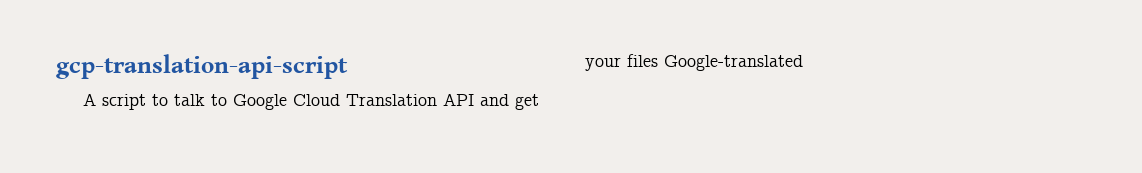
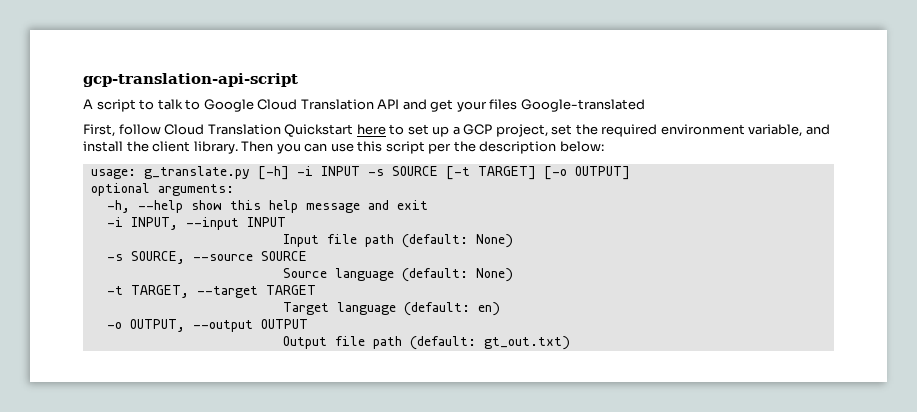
(803, 63) none -> [83,124,830,137] [83,141,604,154] [90,166,630,180] [90,183,234,196] [106,200,428,213] [106,217,286,230] [282,234,513,248] [106,251,307,264] [282,268,513,282] [106,285,316,298] [282,302,500,316] [106,319,308,332] [282,336,570,350] // First, follow Cloud Translation Quickstart here to set up a GCP project, set the required environment variable, and install the client library. Then you can use this script per the description below: // usage: g_translate.py [-h] -i INPUT -s SOURCE [-t TARGET] [-o OUTPUT] // optional arguments: // -h, --help show this help message and exit // -i INPUT, --input INPUT // Input file path (default: None) // -s SOURCE, --source SOURCE // Source language (default: None) // -t TARGET, --target TARGET // Target language (default: en) // -o OUTPUT, --output OUTPUT // Output file path (default: gt_out.txt)

